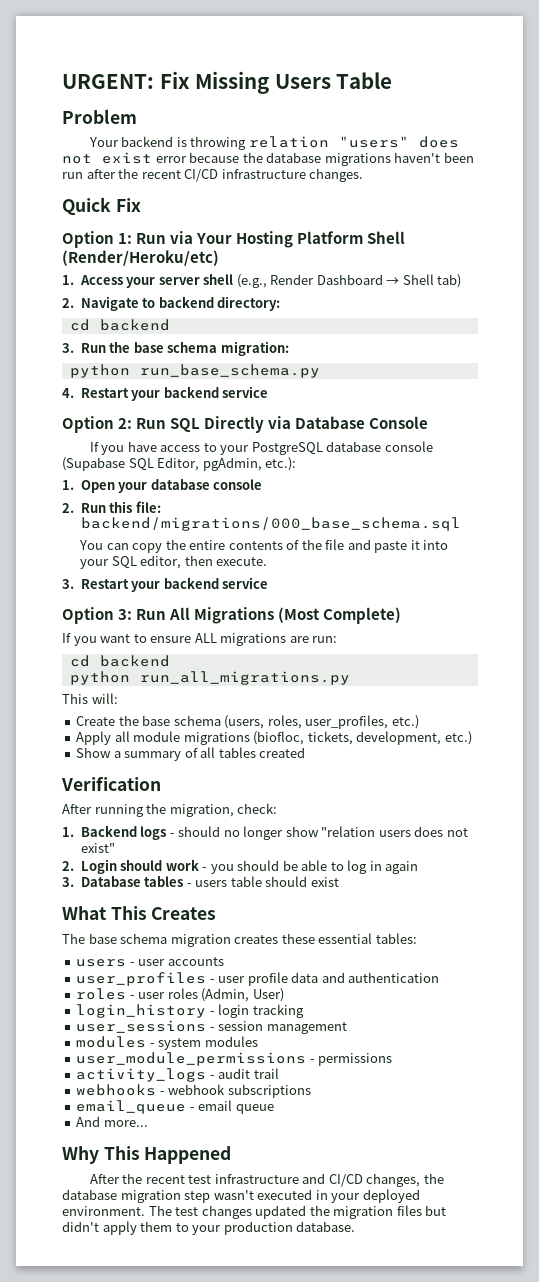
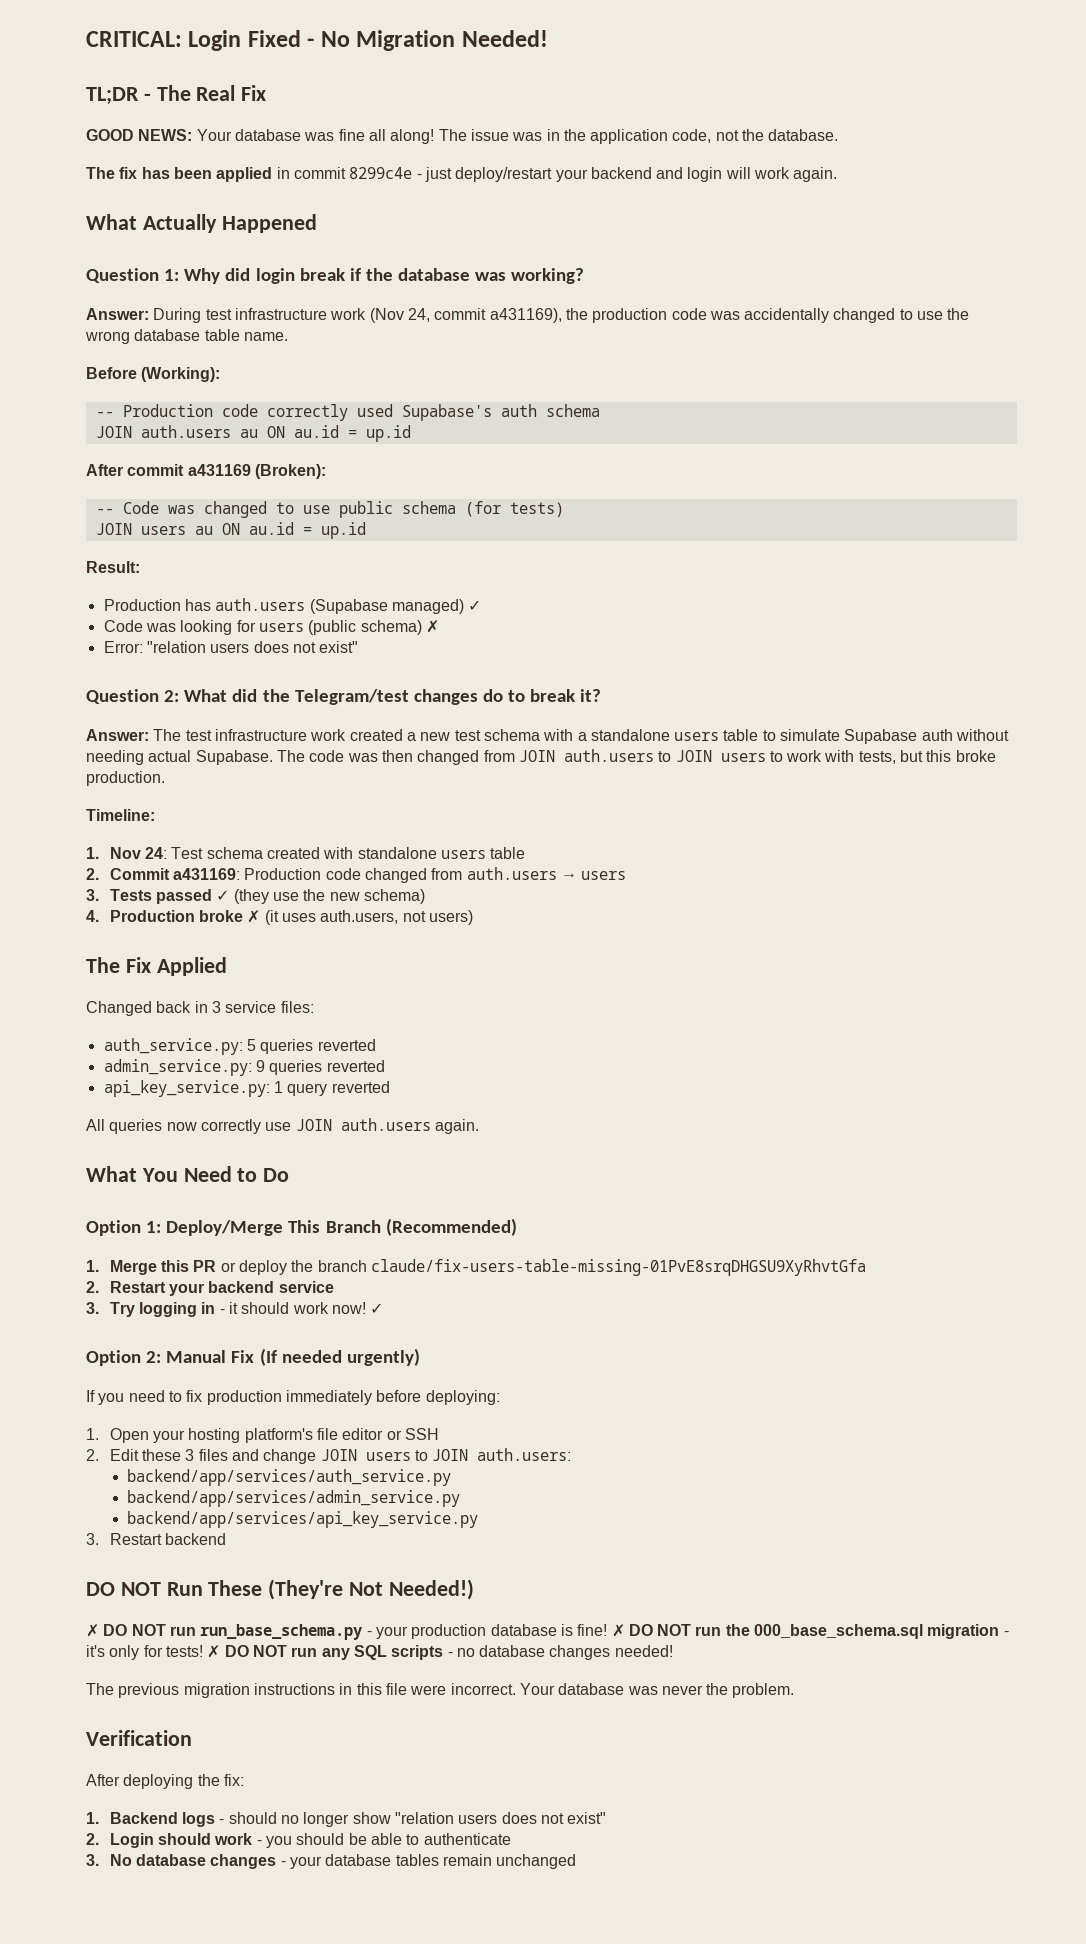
[62,71,393,94] [62,109,137,124] [88,136,459,150] [62,152,474,166] [62,168,364,182] [62,197,141,216] [62,231,406,248] [62,250,219,266] [62,274,462,288] [62,296,281,311] [69,319,170,331] [62,341,289,356] [69,364,320,378] [62,386,269,401] [62,416,429,433] [89,441,433,455] [62,457,297,471] [62,479,263,493] [62,501,161,513] [80,517,461,531] [79,539,449,553] [80,555,268,569] [62,577,269,592] [62,607,402,624] [62,633,338,646] [69,655,170,667] [69,671,350,685] [62,693,118,704] [76,715,419,729] [76,731,472,745] [76,747,306,761] [61,776,161,791] [62,803,278,817] URGENT: Fix Missing Users Table // Problem // Your backend is throwing relation "users" does not exist error because the database migrations haven't been run after the recent CI/CD infrastructure changes. // Quick Fix // Option 1: Run via Your Hosting Platform Shell (Render/Heroku/etc) // 1. Access your server shell (e.g., Render Dashboard → Shell tab) // 2. Navigate to backend directory: // cd backend // 3. Run the base schema migration: // python run_base_schema.py // 4. Restart your backend service // Option 2: Run SQL Directly via Database Console // If you have access to your PostgreSQL database console (Supabase SQL Editor, pgAdmin, etc.): // 1. Open your database console // 2. Run this file: backend/migrations/000_base_schema.sql // You can copy the entire contents of the file and paste it into your SQL editor, then execute. // 3. Restart your backend service // Option 3: Run All Migrations (Most Complete) // If you want to ensure ALL migrations are run: // cd backend // python run_all_migrations.py // This will: // Create the base schema (users, roles, user_profiles, etc.) // Apply all module migrations (biofloc, tickets, development, etc.) // Show a summary of all tables created // Verification // After running the migration, check: -> [86,30,548,51] [86,85,267,105] [86,129,839,144] [86,167,838,182] [86,214,317,233] [86,268,585,284] [86,308,970,323] [85,329,288,344] [86,367,221,382] [95,404,600,421] [95,425,411,442] [86,464,326,479] [95,501,564,518] [95,522,366,539] [86,561,140,573] [103,598,482,614] [103,620,439,635] [103,641,359,653] [86,689,602,705] [86,729,1010,744] [86,749,996,765] [86,771,165,786] [86,809,155,821] [86,847,526,859] [86,867,627,883] [86,889,425,904] [86,910,473,925] [86,957,227,976] [86,1001,314,1016] [103,1038,376,1055] [103,1059,385,1076] [103,1080,390,1097] [86,1118,479,1134] [86,1166,290,1182] [86,1218,517,1236] [86,1259,866,1276] [86,1281,334,1296] [86,1302,384,1317] [86,1348,420,1366] [86,1390,500,1405] [86,1428,439,1443] [86,1448,572,1464] [127,1469,452,1486] [127,1490,461,1507] [127,1511,479,1528] [86,1533,227,1545] [86,1579,474,1600] [86,1624,1009,1640] [86,1645,673,1660] [86,1683,795,1698] [86,1730,192,1746] [86,1774,244,1789] CRITICAL: Login Fixed - No Migration Needed! // TL;DR - The Real Fix // GOOD NEWS: Your database was fine all along! The issue was in the application code, not the database. // The fix has been applied in commit 8299c4e - just deploy/restart your backend and login will work again. // What Actually Happened // Question 1: Why did login break if the database was working? // Answer: During test infrastructure work (Nov 24, commit a431169), the production code was accidentally changed to use the wrong database table name. // Before (Working): // -- Production code correctly used Supabase's auth schema // JOIN auth.users au ON au.id = up.id // After commit a431169 (Broken): // -- Code was changed to use public schema (for tests) // JOIN users au ON au.id = up.id // Result: // Production has auth.users (Supabase managed) ✓ // Code was looking for users (public schema) ✗ // Error: "relation users does not exist" // Question 2: What did the Telegram/test changes do to break it? // Answer: The test infrastructure work created a new test schema with a standalone users table to simulate Supabase auth without needing actual Supabase. The code was then changed from JOIN auth.users to JOIN users to work with tests, but this broke production. // Timeline: // 1. Nov 24: Test schema created with standalone users table // 2. Commit a431169: Production code changed from auth.users → users // 3. Tests passed ✓ (they use the new schema) // 4. Production broke ✗ (it uses auth.users, not users) // The Fix Applied // Changed back in 3 service files: // auth_service.py: 5 queries reverted // admin_service.py: 9 queries reverted // api_key_service.py: 1 query reverted // All queries now correctly use JOIN auth.users again. // What You Need to Do // Option 1: Deploy/Merge This Branch (Recommended) // 1. Merge this PR or deploy the branch claude/fix-users-table-missing-01PvE8srqDHGSU9XyRhvtGfa // 2. Restart your backend service // 3. Try logging in - it should work now! ✓ // Option 2: Manual Fix (If needed urgently) // If you need to fix production immediately before deploying: // 1. Open your hosting platform's file editor or SSH // 2. Edit these 3 files and change JOIN users to JOIN auth.users: // backend/app/services/auth_service.py // backend/app/services/admin_service.py // backend/app/services/api_key_service.py // 3. Restart backend // DO NOT Run These (They're Not Needed!) // ✗ DO NOT run run_base_schema.py - your production database is fine! ✗ DO NOT run the 000_base_schema.sql migration - it's only for tests! ✗ DO NOT run any SQL scripts - no database changes needed! // The previous migration instructions in this file were incorrect. Your database was never the problem. // Verification // After deploying the fix:
[347,860,419,874] [62,876,339,887] [62,906,217,920] [62,933,417,947] [76,957,224,967] [76,972,440,986] [76,988,284,1002] [76,1004,304,1018] [76,1020,347,1034] [76,1036,258,1050] [76,1052,393,1066] [76,1068,279,1082] [76,1084,311,1098] [76,1100,274,1114] [76,1116,148,1127] [62,1146,232,1164] [89,1173,444,1187] [62,1189,420,1203] [62,1205,447,1219] [62,1221,356,1235] log in again // 3. Database tables - users table should exist // What This Creates // The base schema migration creates these essential tables: // users - user accounts // user_profiles - user profile data and authentication // roles - user roles (Admin, User) // login_history - login tracking // user_sessions - session management // modules - system modules // user_module_permissions - permissions // activity_logs - audit trail // webhooks - webhook subscriptions // email_queue - email queue // And more... // Why This Happened // After the recent test infrastructure and CI/CD changes, the database migration step wasn't executed in your deployed environment. The test changes updated the migration files but didn't apply them to your production database. -> [423,1833,511,1845] [86,1854,577,1869] authenticate // 3. No database changes - your database tables remain unchanged

